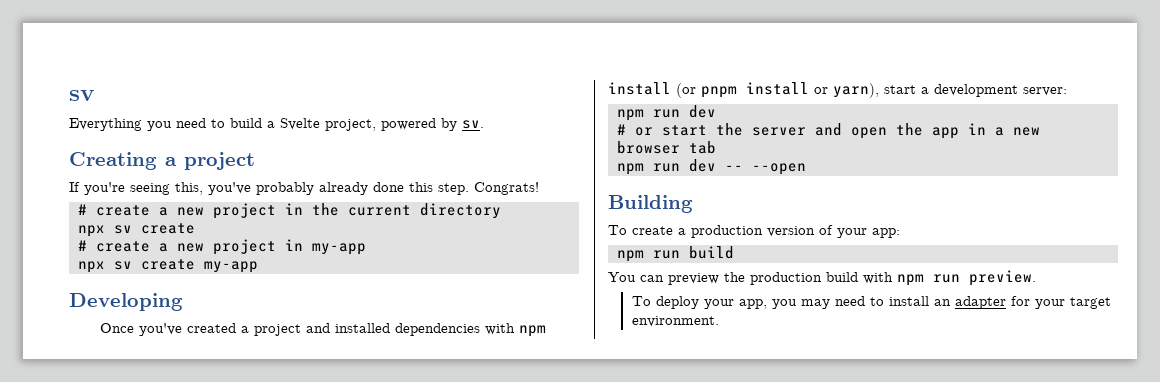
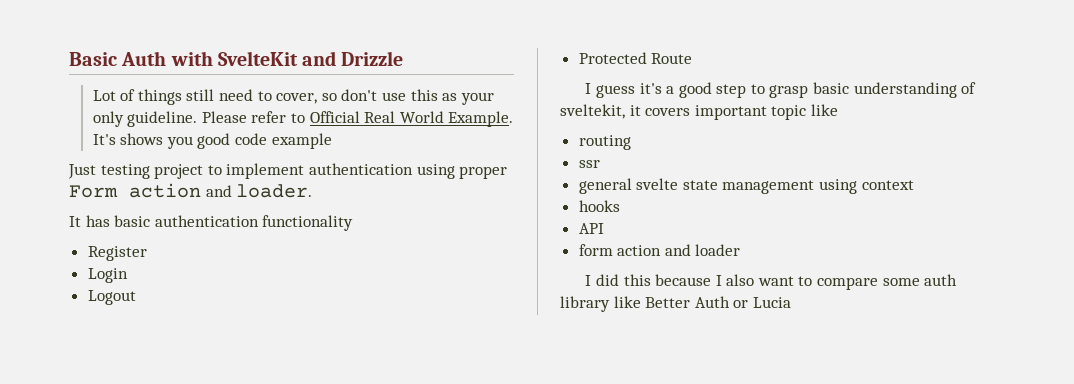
[69,90,95,101] [69,118,484,131] [69,152,255,170] [69,182,539,195] [78,203,501,219] [78,223,195,237] [78,239,366,255] [78,259,258,273] [69,293,183,311] [99,323,546,337] [608,82,1067,98] [617,105,716,121] [617,123,1040,139] [617,141,716,154] [617,159,806,175] [608,195,693,213] [608,225,900,238] [617,246,734,262] [608,270,1036,286] [631,296,1111,309] [631,316,719,327] sv // Everything you need to build a Svelte project, powered by sv. // Creating a project // If you're seeing this, you've probably already done this step. Congrats! // # create a new project in the current directory // npx sv create // # create a new project in my-app // npx sv create my-app // Developing // Once you've created a project and installed dependencies with npm install (or pnpm install or yarn), start a development server: // npm run dev // # or start the server and open the app in a new browser tab // npm run dev -- --open // Building // To create a production version of your app: // npm run build // You can preview the production build with npm run preview. // To deploy your app, you may need to install an adapter for your target environment. -> [69,51,404,66] [92,89,494,105] [92,111,514,127] [92,133,332,149] [68,163,508,179] [69,183,313,198] [69,215,354,231] [87,246,147,261] [87,268,128,283] [87,290,136,305] [578,52,693,64] [585,82,977,98] [560,104,838,120] [578,135,631,150] [578,160,600,168] [578,178,914,194] [578,200,620,212] [578,223,604,234] [578,244,741,256] [585,274,958,290] [560,296,791,312] Basic Auth with SvelteKit and Drizzle // Lot of things still need to cover, so don't use this as your only guideline. Please refer to Official Real World Example. It's shows you good code example // Just testing project to implement authentication using proper Form action and loader. // It has basic authentication functionality // Register // Login // Logout // Protected Route // I guess it's a good step to grasp basic understanding of sveltekit, it covers important topic like // routing // ssr // general svelte state management using context // hooks // API // form action and loader // I did this because I also want to compare some auth library like Better Auth or Lucia

